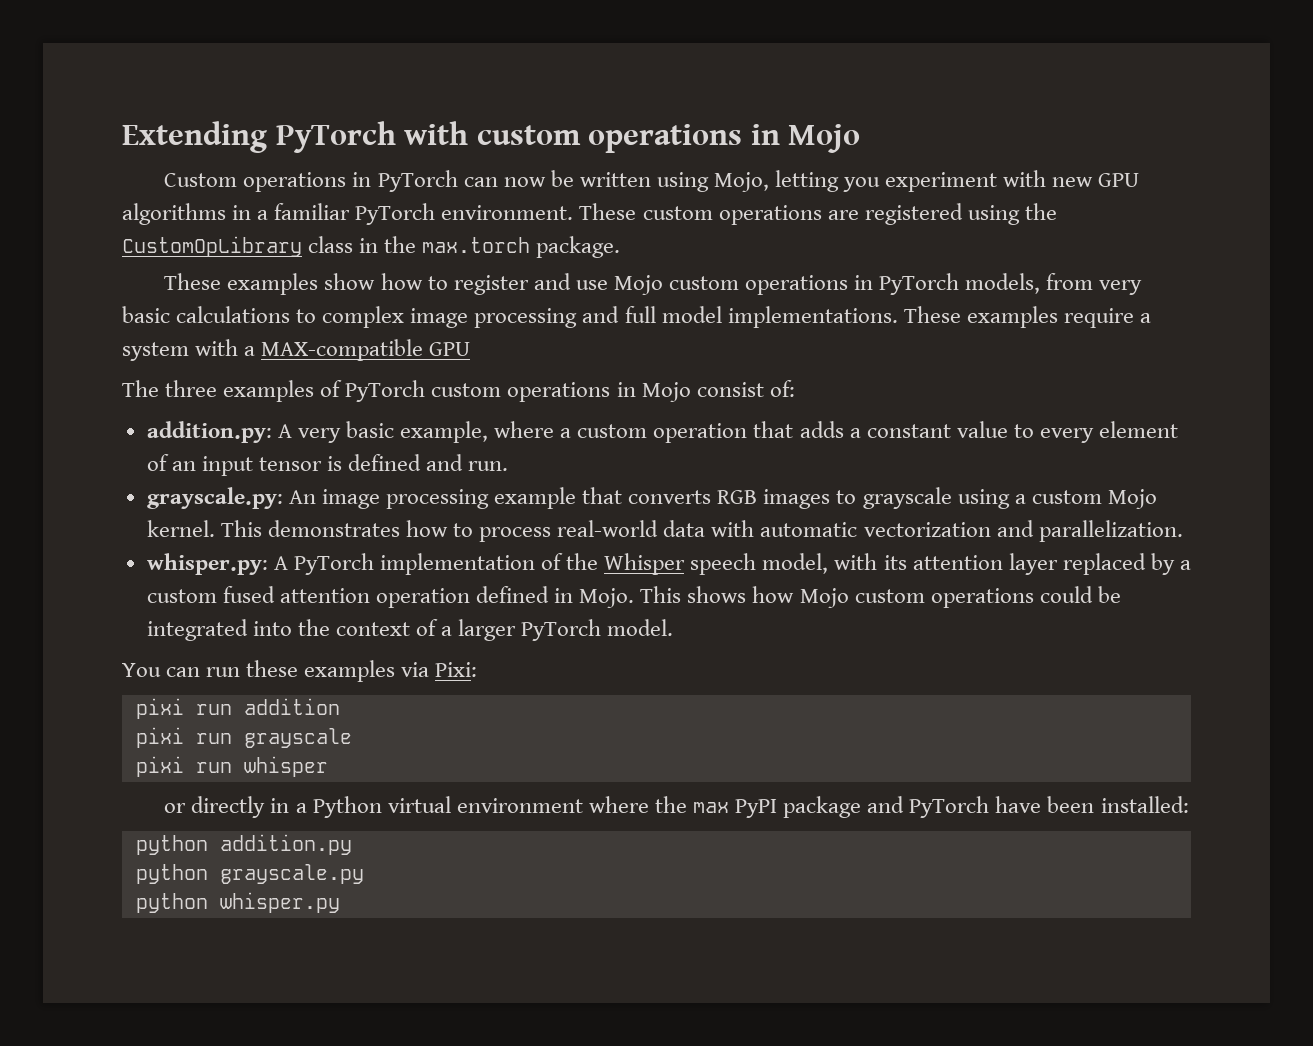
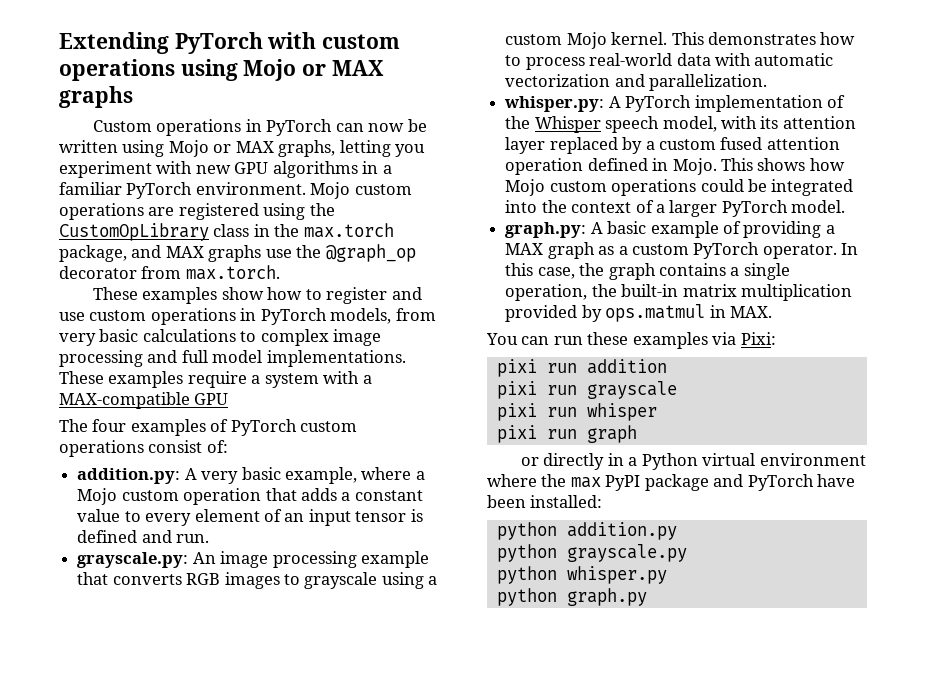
[750,124,861,153] in Mojo -> [180,59,384,81] [59,86,133,108] using Mojo or MAX graphs
[713,172,769,192] Mojo, -> [168,140,336,157] Mojo or MAX graphs,
[579,203,637,220] These -> [310,182,351,199] Mojo
[536,236,621,258] package. -> [59,244,416,262] [59,265,280,280] package, and MAX graphs use the @graph_op decorator from max.torch.
[613,275,663,295] Mojo -> (85, 316) none
[165,380,218,397] three -> [92,419,127,432] four
[616,382,691,402] in Mojo -> (144, 448) none
(572, 433) none -> [77,488,118,505] Mojo
(674, 627) none -> [505,221,835,238] [505,242,859,259] [505,263,790,280] [505,284,852,301] [505,304,772,322] // graph.py: A basic example of providing a MAX graph as a custom PyTorch operator. In this case, the graph contains a single operation, the built-in matrix multiplication provided by ops.matmul in MAX.
(328, 766) none -> [496,425,637,443] // pixi run graph
(340, 902) none -> [496,588,647,606] // python graph.py

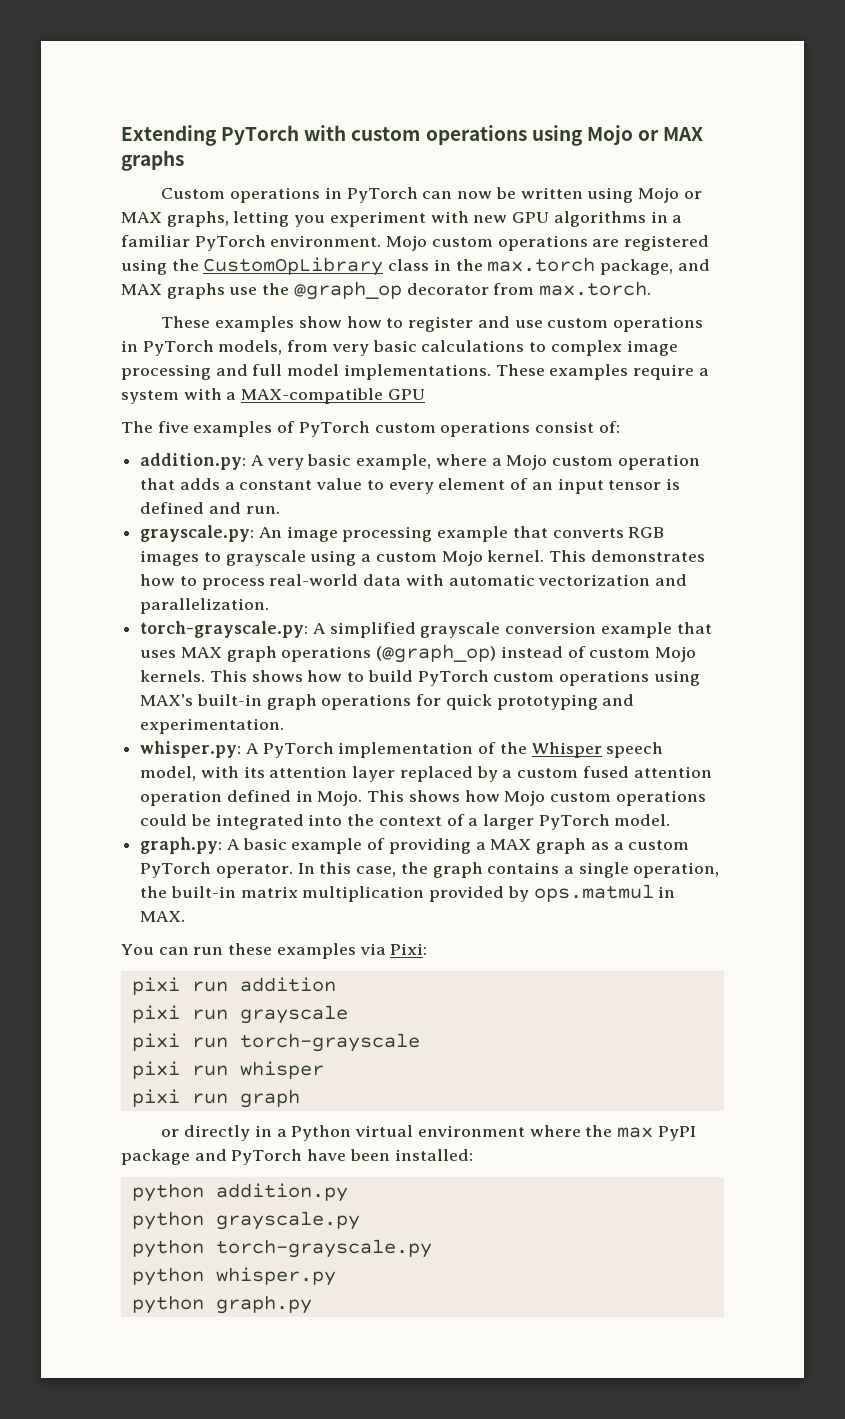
[92,419,127,432] four -> [157,421,189,433] five
(768, 82) none -> [140,621,712,638] [140,644,697,663] [140,670,700,686] [140,694,635,710] [140,718,285,734] // torch-grayscale.py: A simplified grayscale conversion example that uses MAX graph operations (@graph_op) instead of custom Mojo kernels. This shows how to build PyTorch custom operations using MAX's built-in graph operations for quick prototyping and experimentation.
(677, 390) none -> [131,1033,420,1052] // pixi run torch-grayscale
(687, 553) none -> [131,1239,432,1258] // python torch-grayscale.py

